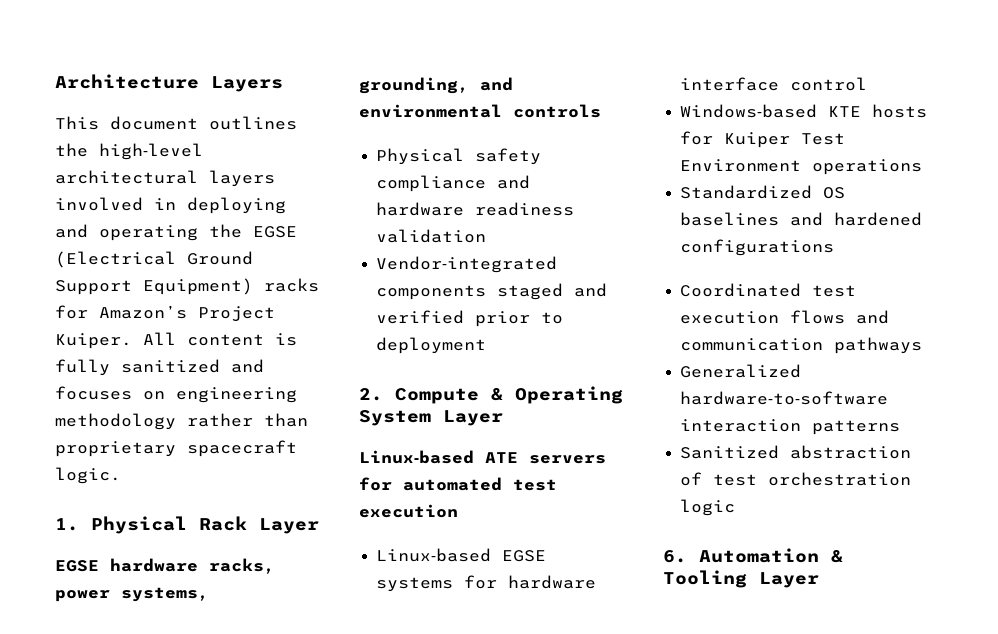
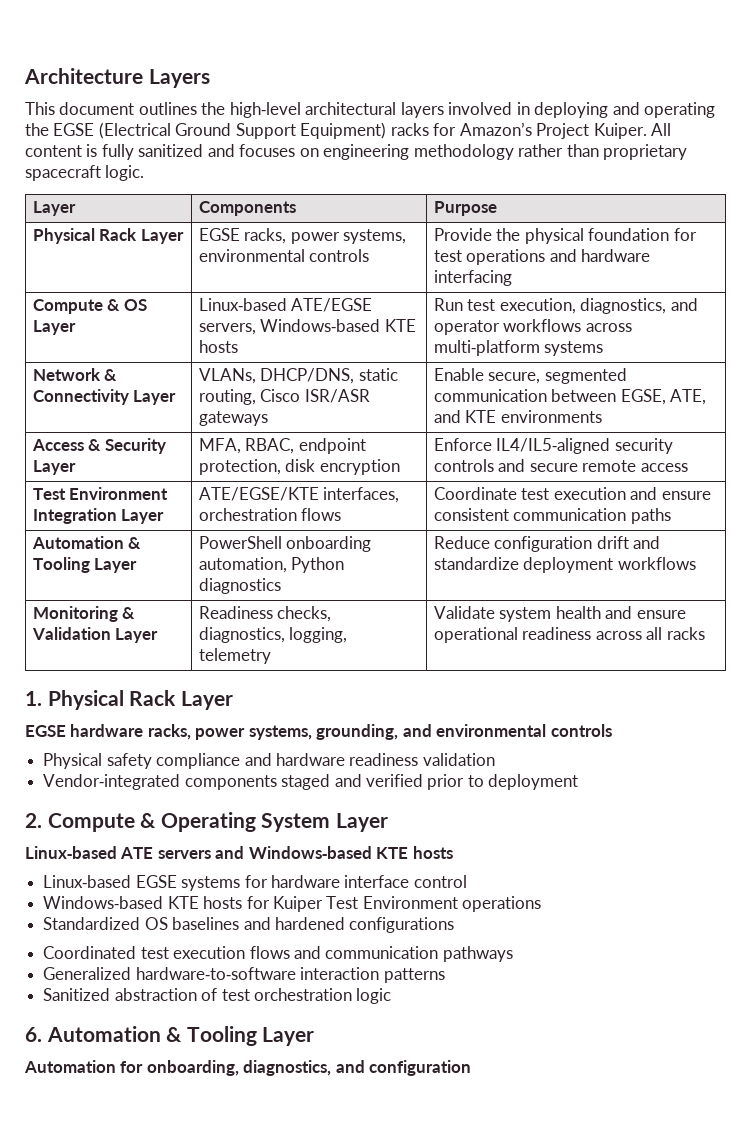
(121, 475) none -> [32,201,76,216] [198,201,296,216] [433,201,497,216] [32,228,184,244] [198,228,407,244] [198,249,370,262] [433,228,697,244] [433,249,651,265] [433,270,512,286] [32,299,147,314] [32,320,76,335] [198,298,373,312] [198,319,416,335] [198,340,238,353] [433,298,698,314] [433,319,632,335] [433,340,604,356] [32,368,118,381] [32,389,177,405] [198,368,398,384] [198,389,370,405] [198,411,268,426] [433,368,627,384] [433,389,707,405] [433,410,602,423] [31,438,166,454] [32,460,76,475] [198,438,366,454] [198,459,400,475] [433,438,673,454] [433,459,688,472] [32,487,169,500] [32,508,165,524] [198,487,400,503] [198,508,342,521] [433,487,711,500] [433,508,671,524] [31,536,142,549] [32,557,138,573] [198,536,372,552] [198,557,345,573] [198,578,281,594] [433,536,661,552] [433,557,696,573] [32,606,136,622] [31,627,159,643] [198,606,332,622] [198,627,348,643] [198,648,271,664] [433,606,686,622] [433,627,705,643] // Layer | Components | Purpose // Physical Rack Layer | EGSE racks, power systems, environmental controls | Provide the physical foundation for test operations and hardware interfacing // Compute & OS Layer | Linux‑based ATE/EGSE servers, Windows‑based KTE hosts | Run test execution, diagnostics, and operator workflows across multi‑platform systems // Network & Connectivity Layer | VLANs, DHCP/DNS, static routing, Cisco ISR/ASR gateways | Enable secure, segmented communication between EGSE, ATE, and KTE environments // Access & Security Layer | MFA, RBAC, endpoint protection, disk encryption | Enforce IL4/IL5‑aligned security controls and secure remote access // Test Environment Integration Layer | ATE/EGSE/KTE interfaces, orchestration flows | Coordinate test execution and ensure consistent communication paths // Automation & Tooling Layer | PowerShell onboarding automation, Python diagnostics | Reduce configuration drift and standardize deployment workflows // Monitoring & Validation Layer | Readiness checks, diagnostics, logging, telemetry | Validate system health and ensure operational readiness across all racks
[359,477,557,491] [359,504,458,518] for automated test execution -> [215,846,453,859] and Windows‑based KTE hosts
(819, 580) none -> [24,1060,472,1076] // Automation for onboarding, diagnostics, and configuration

